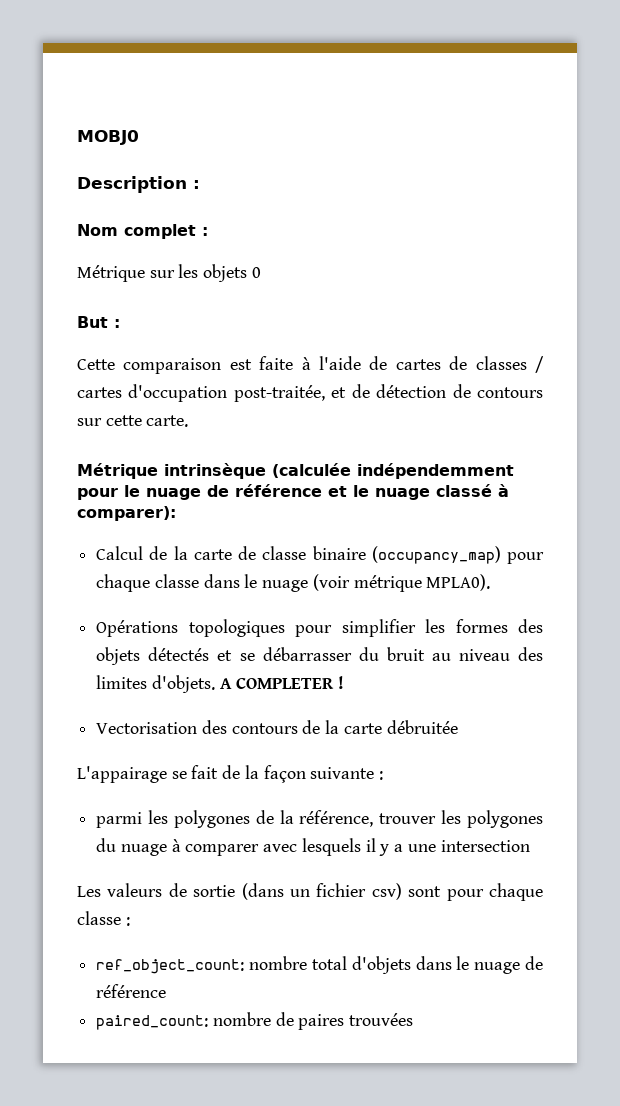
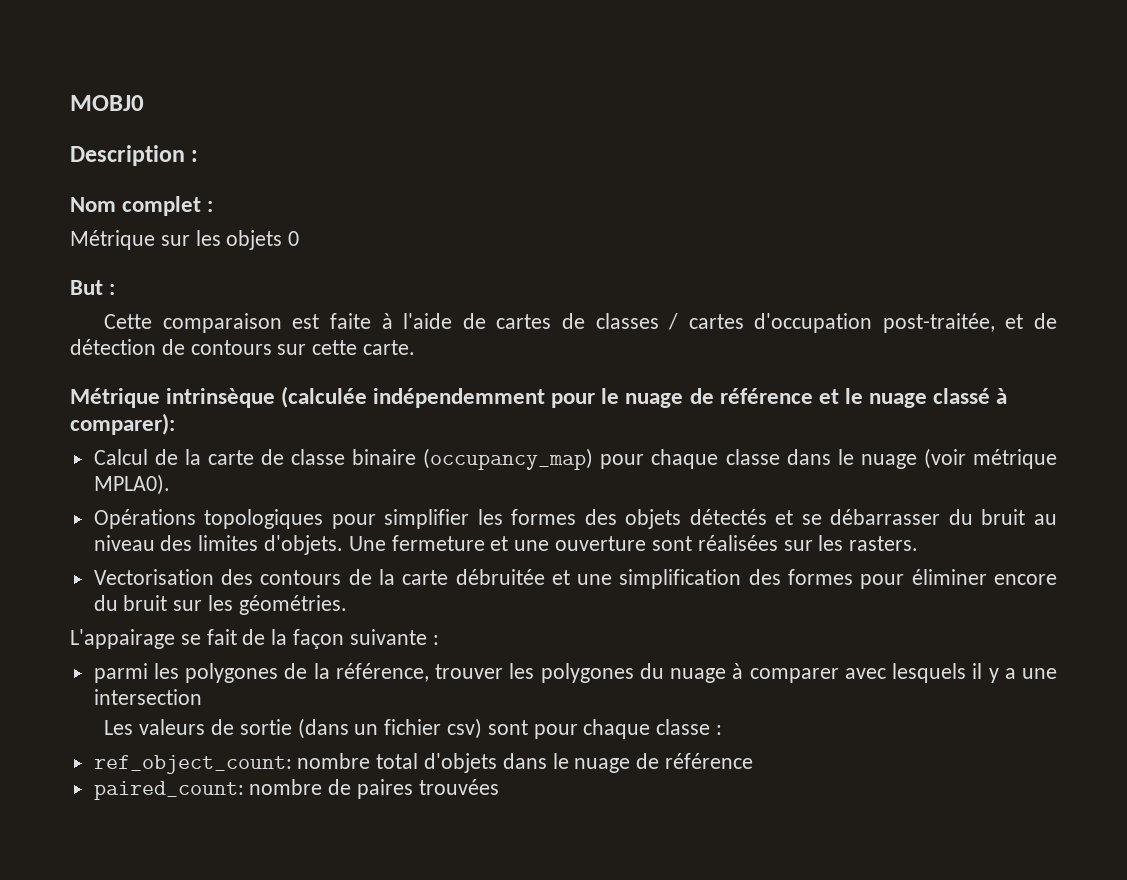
[219,676,345,689] A COMPLETER ! -> [348,535,919,551] Une fermeture et une ouverture sont réalisées sur les rasters.
(458, 727) none -> [551,569,1058,589] [93,595,347,615] et une simplification des formes pour éliminer encore du bruit sur les géométries.

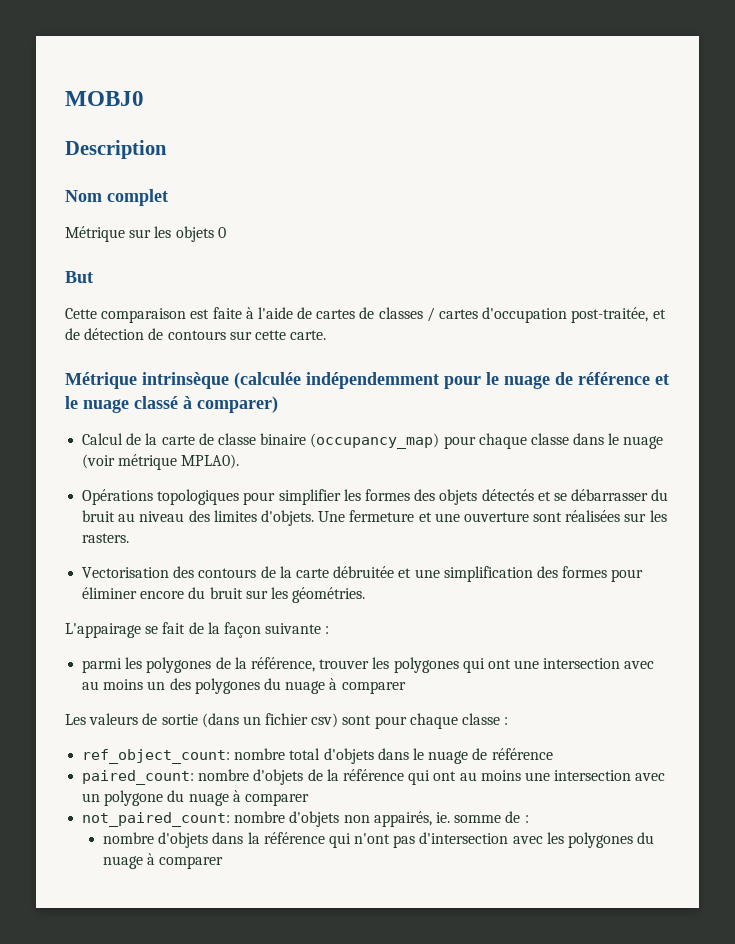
[191,150,199,162] : -> (167, 149) none
[207,201,214,212] : -> (168, 197) none
[109,284,116,295] : -> (93, 277) none
[70,413,175,435] comparer): -> [197,396,278,413] comparer)
[639,663,1057,683] [93,689,202,705] du nuage à comparer avec lesquels il y a une intersection -> [462,658,655,673] [82,678,406,694] qui ont une intersection avec au moins un des polygones du nuage à comparer
[328,779,499,799] de paires trouvées -> [253,769,666,785] [82,790,309,806] [82,811,529,827] [102,832,655,848] [102,853,224,869] d'objets de la référence qui ont au moins une intersection avec un polygone du nuage à comparer // not_paired_count: nombre d'objets non appairés, ie. somme de : // nombre d'objets dans la référence qui n'ont pas d'intersection avec les polygones du nuage à comparer

